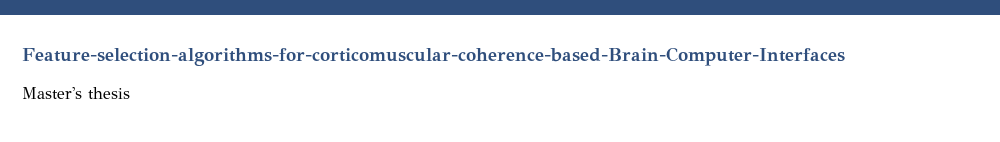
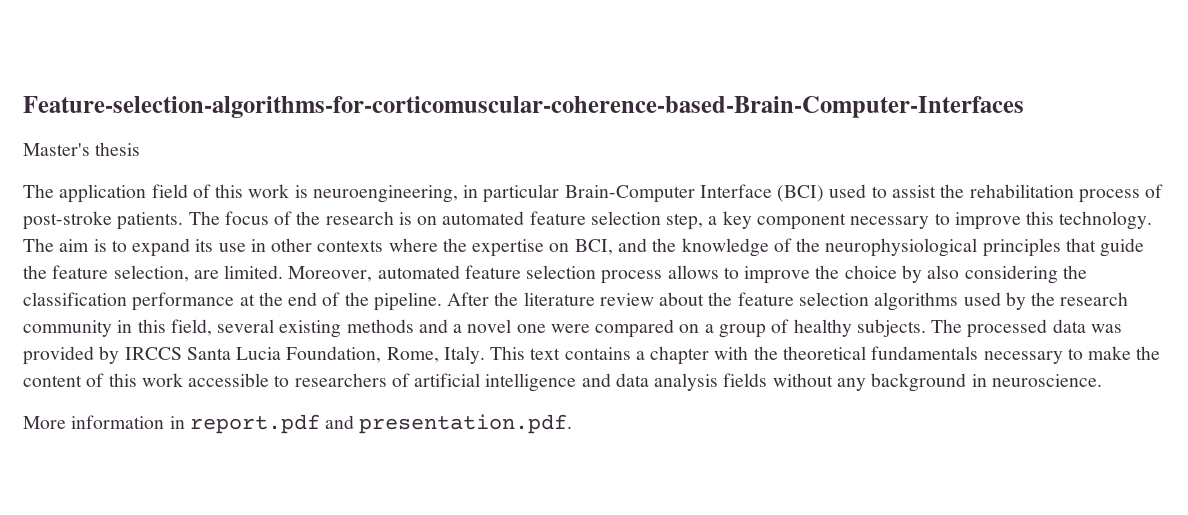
(130, 93) none -> [23,184,1164,203] [23,211,1153,230] [23,238,1145,257] [23,265,1087,284] [23,292,1129,311] [23,319,1122,338] [23,346,1161,365] [23,373,1102,392] [23,414,573,434] // The application field of this work is neuroengineering, in particular Brain-Computer Interface (BCI) used to assist the rehabilitation process of post-stroke patients. The focus of the research is on automated feature selection step, a key component necessary to improve this technology. The aim is to expand its use in other contexts where the expertise on BCI, and the knowledge of the neurophysiological principles that guide the feature selection, are limited. Moreover, automated feature selection process allows to improve the choice by also considering the classification performance at the end of the pipeline. After the literature review about the feature selection algorithms used by the research community in this field, several existing methods and a novel one were compared on a group of healthy subjects. The processed data was provided by IRCCS Santa Lucia Foundation, Rome, Italy. This text contains a chapter with the theoretical fundamentals necessary to make the content of this work accessible to researchers of artificial intelligence and data analysis fields without any background in neuroscience. // More information in report.pdf and presentation.pdf.

